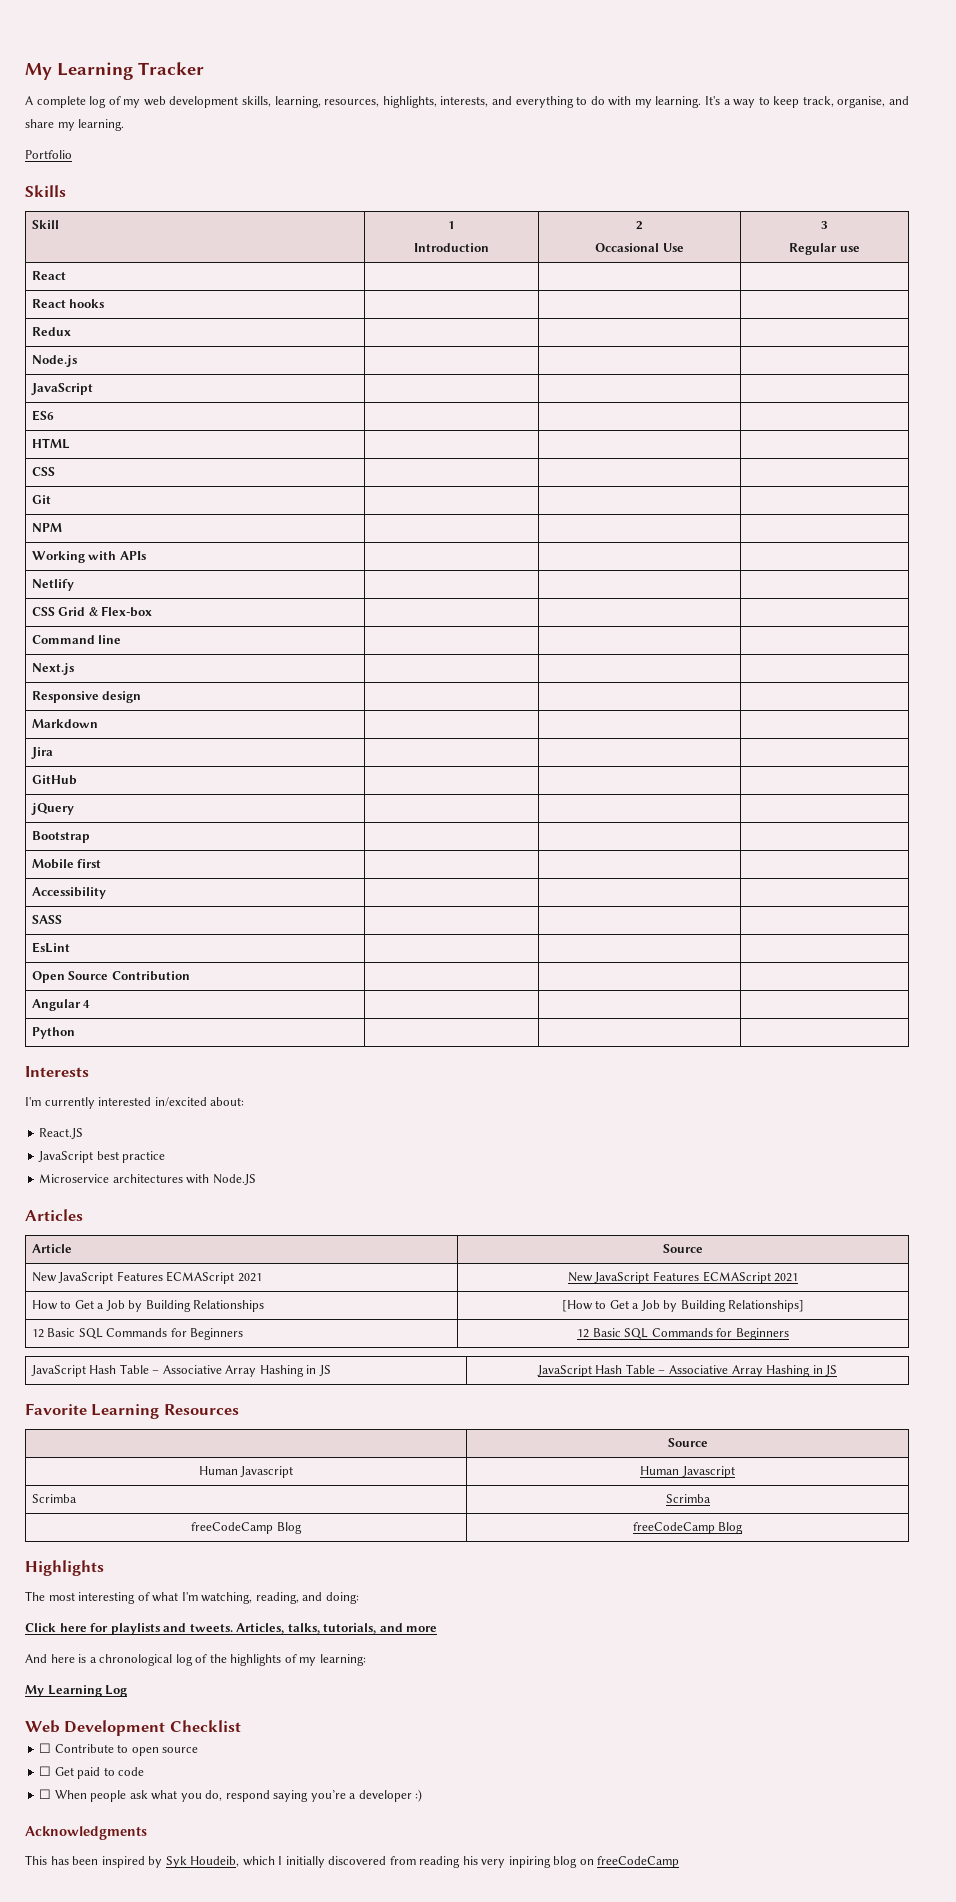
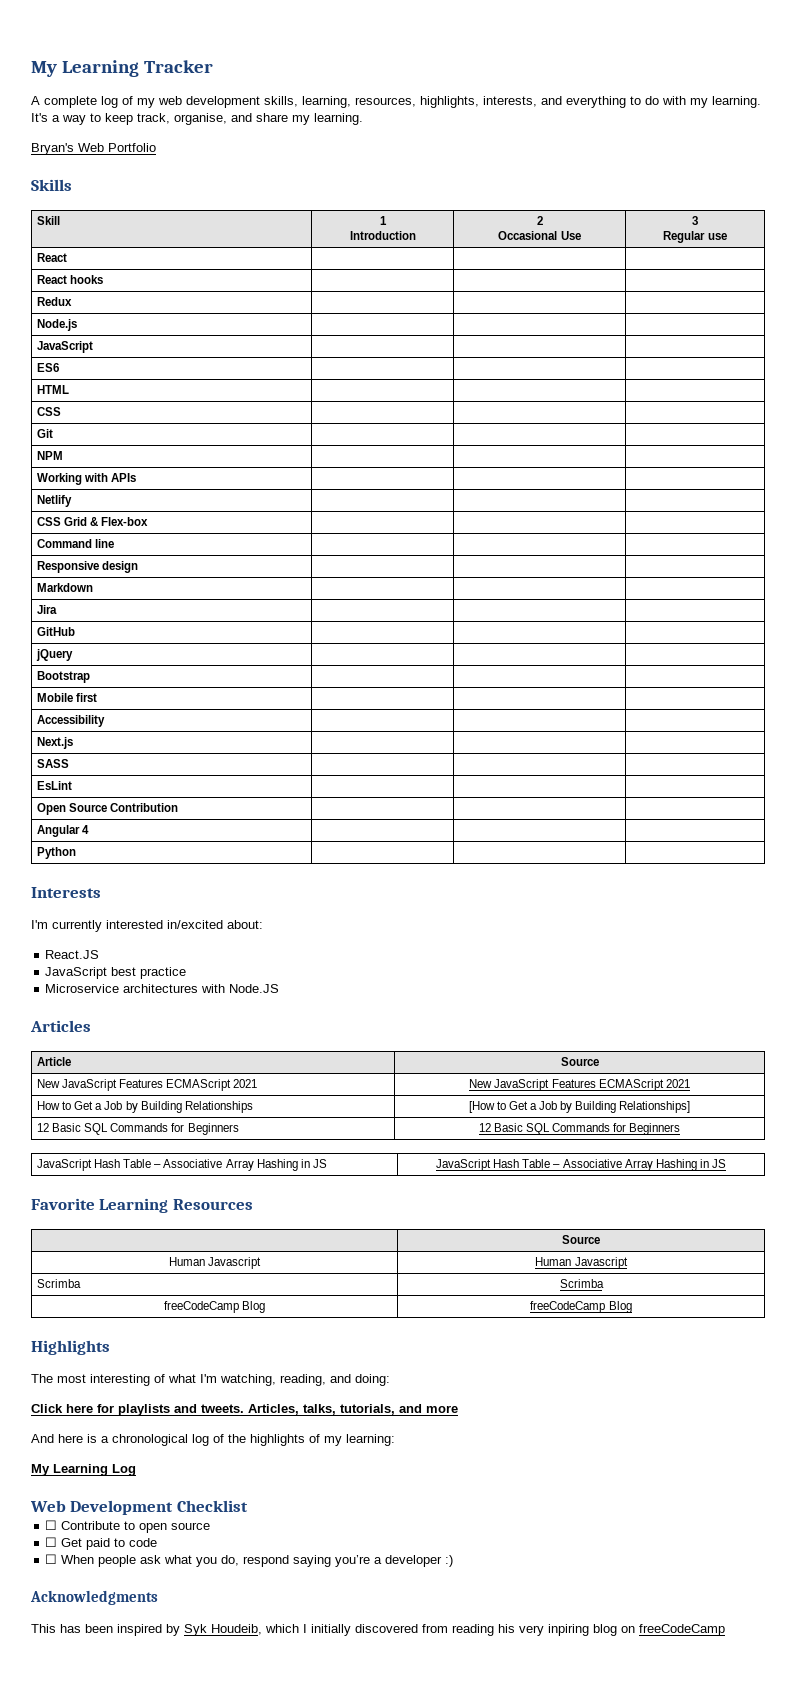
(125, 125) none -> [31,143,104,155] Bryan's Web
[31,663,74,675] // Next.js | | | -> (115, 543) none
(106, 893) none -> [37,737,74,749] // Next.js | | |

